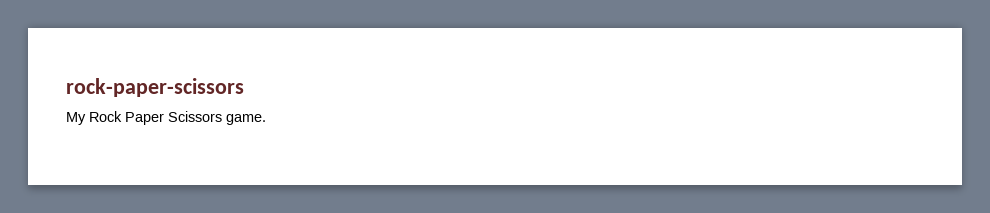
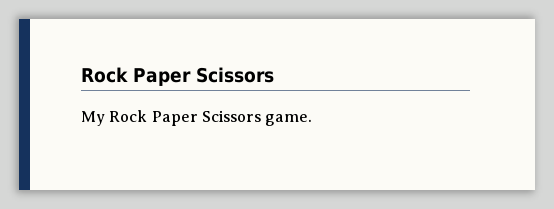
[66,78,244,97] rock-paper-scissors -> [81,67,274,86] Rock Paper Scissors

